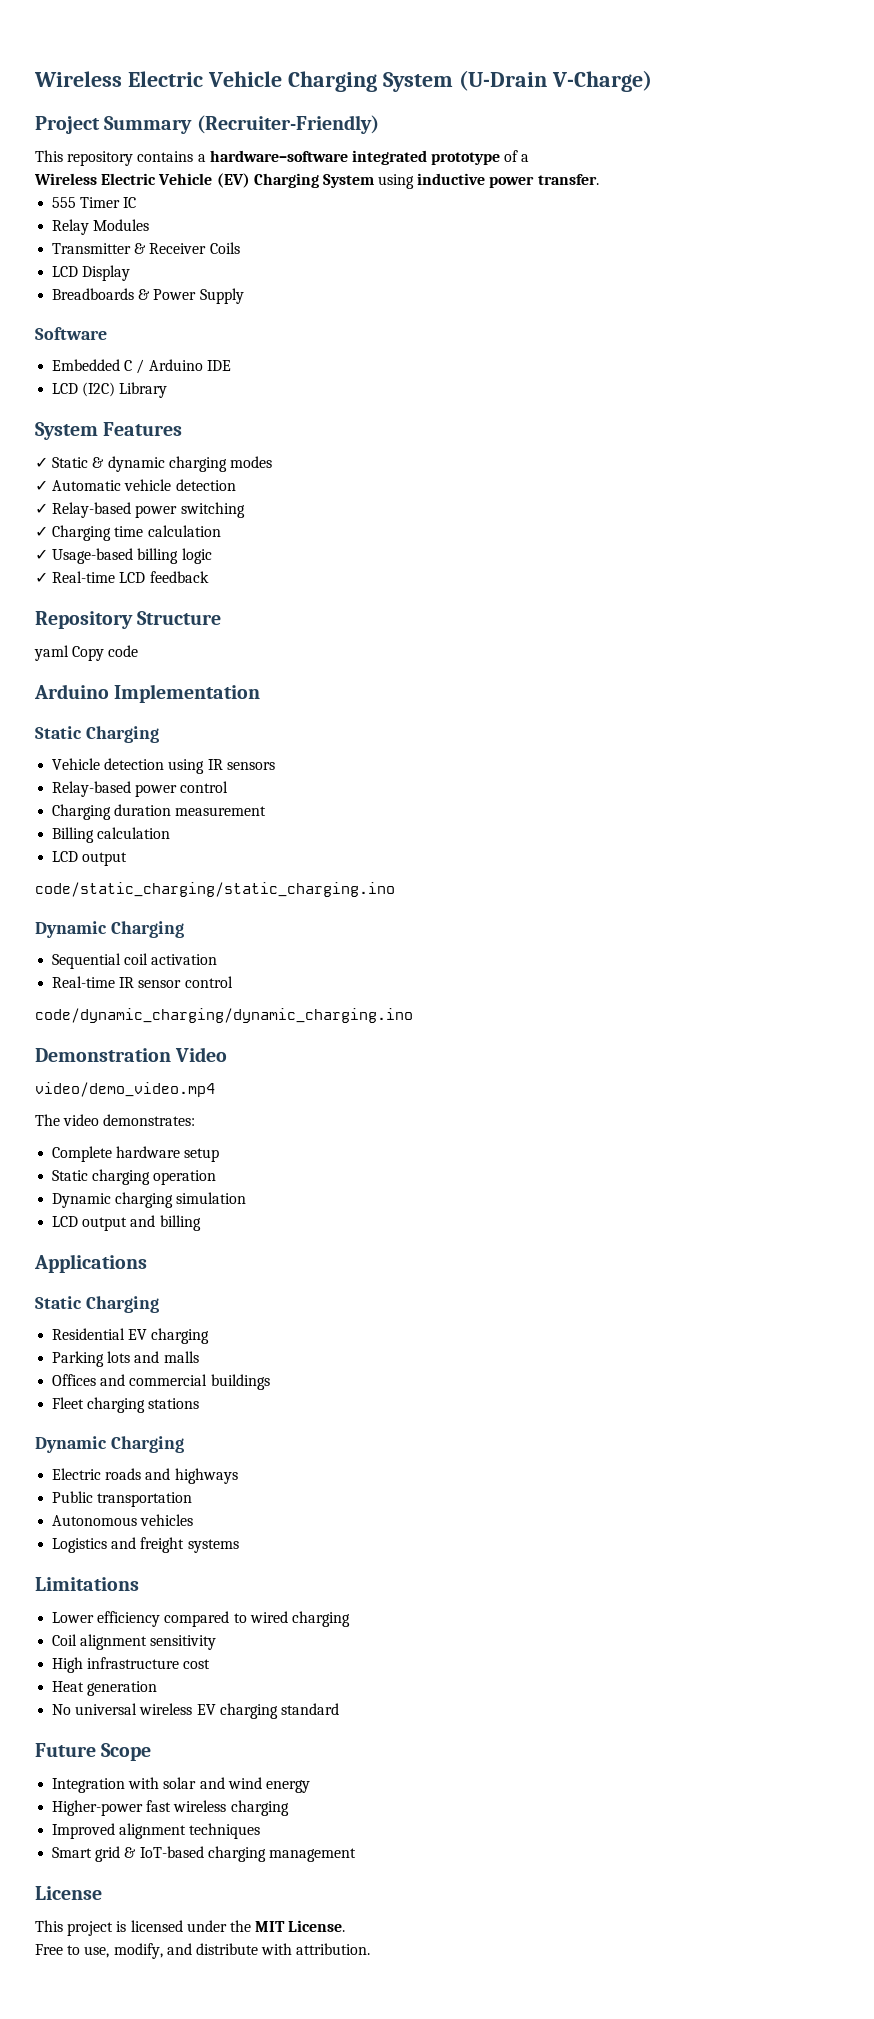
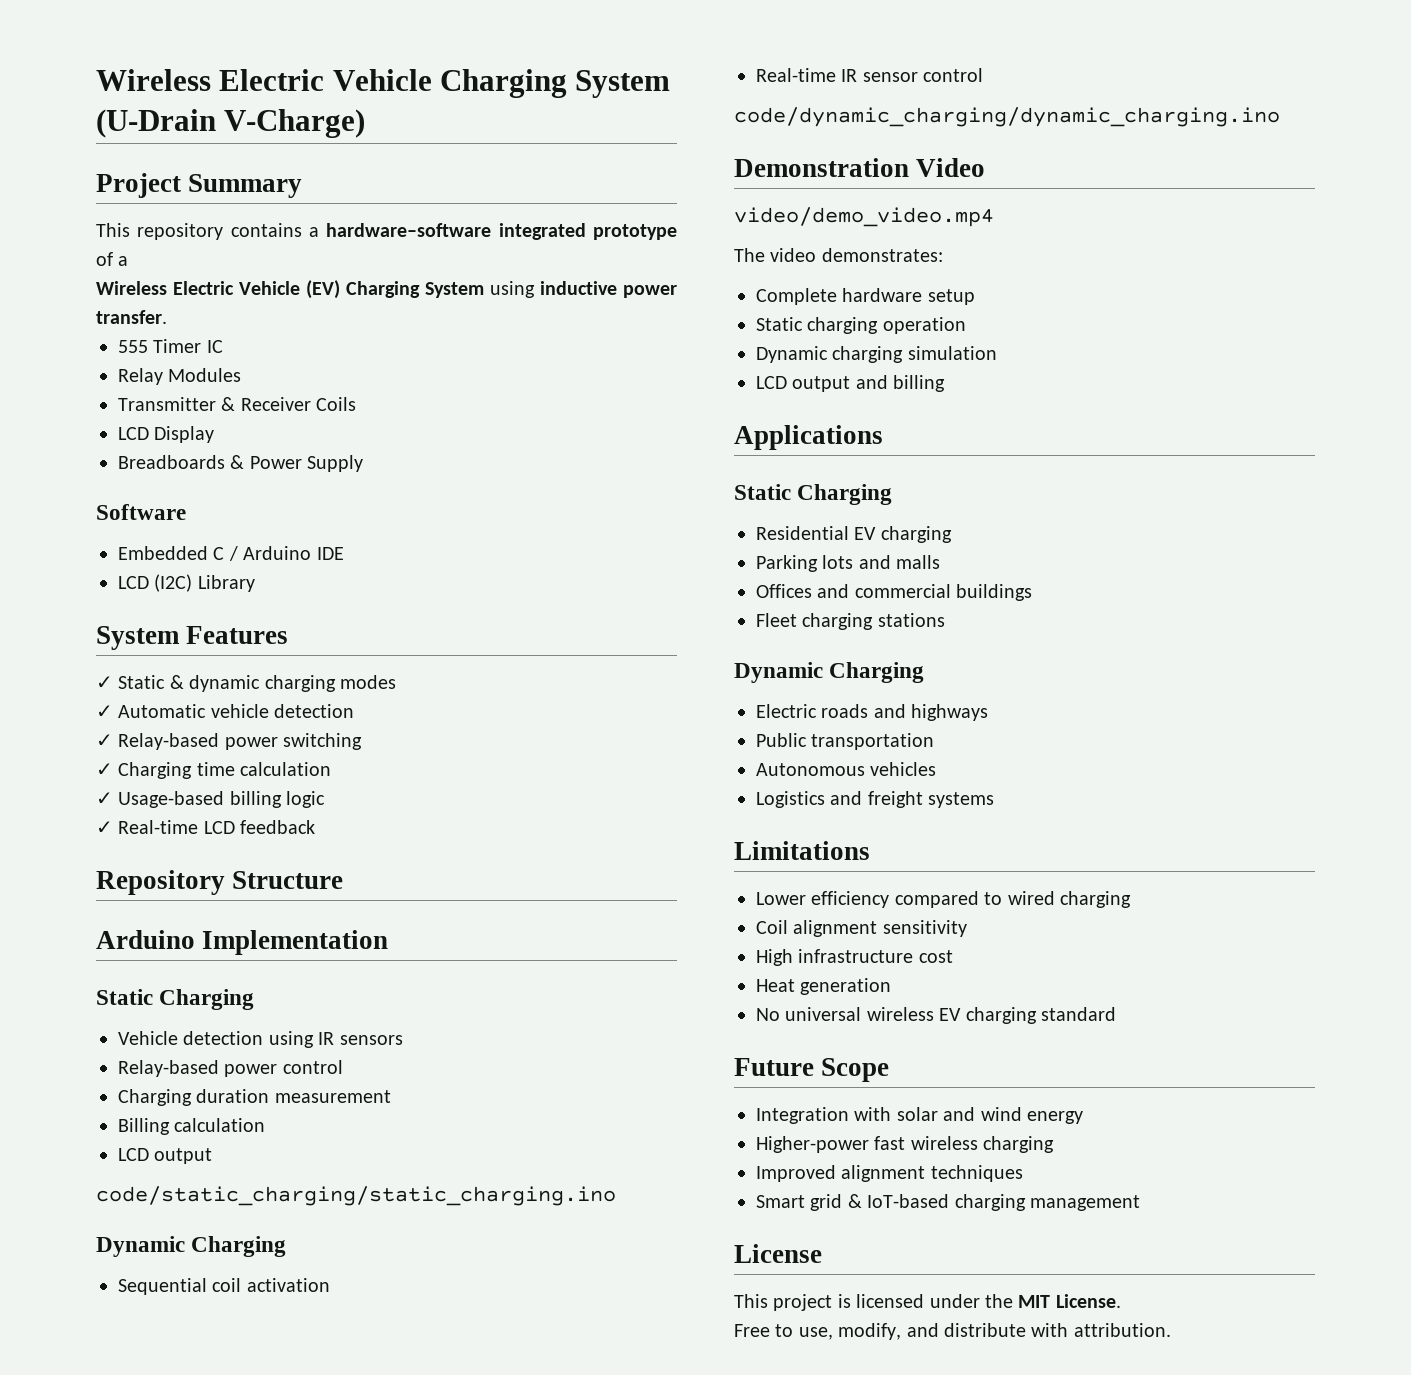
[196,115,379,134] (Recruiter-Friendly) -> (303, 186) none
[34,645,139,661] // yaml Copy code -> (344, 880) none

